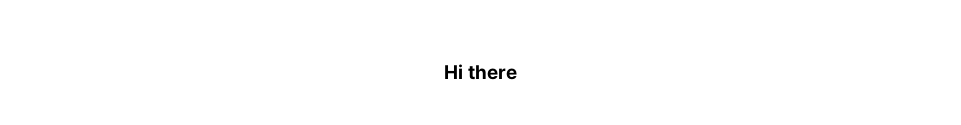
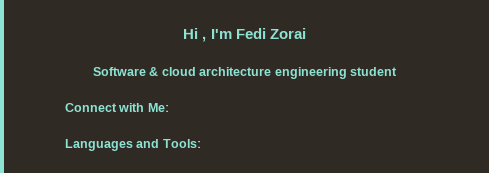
[468,65,518,80] there -> [202,28,306,42] [93,67,397,79] [65,103,169,112] [65,139,201,151] , I'm Fedi Zorai // Software & cloud architecture engineering student // Connect with Me: // Languages and Tools:

